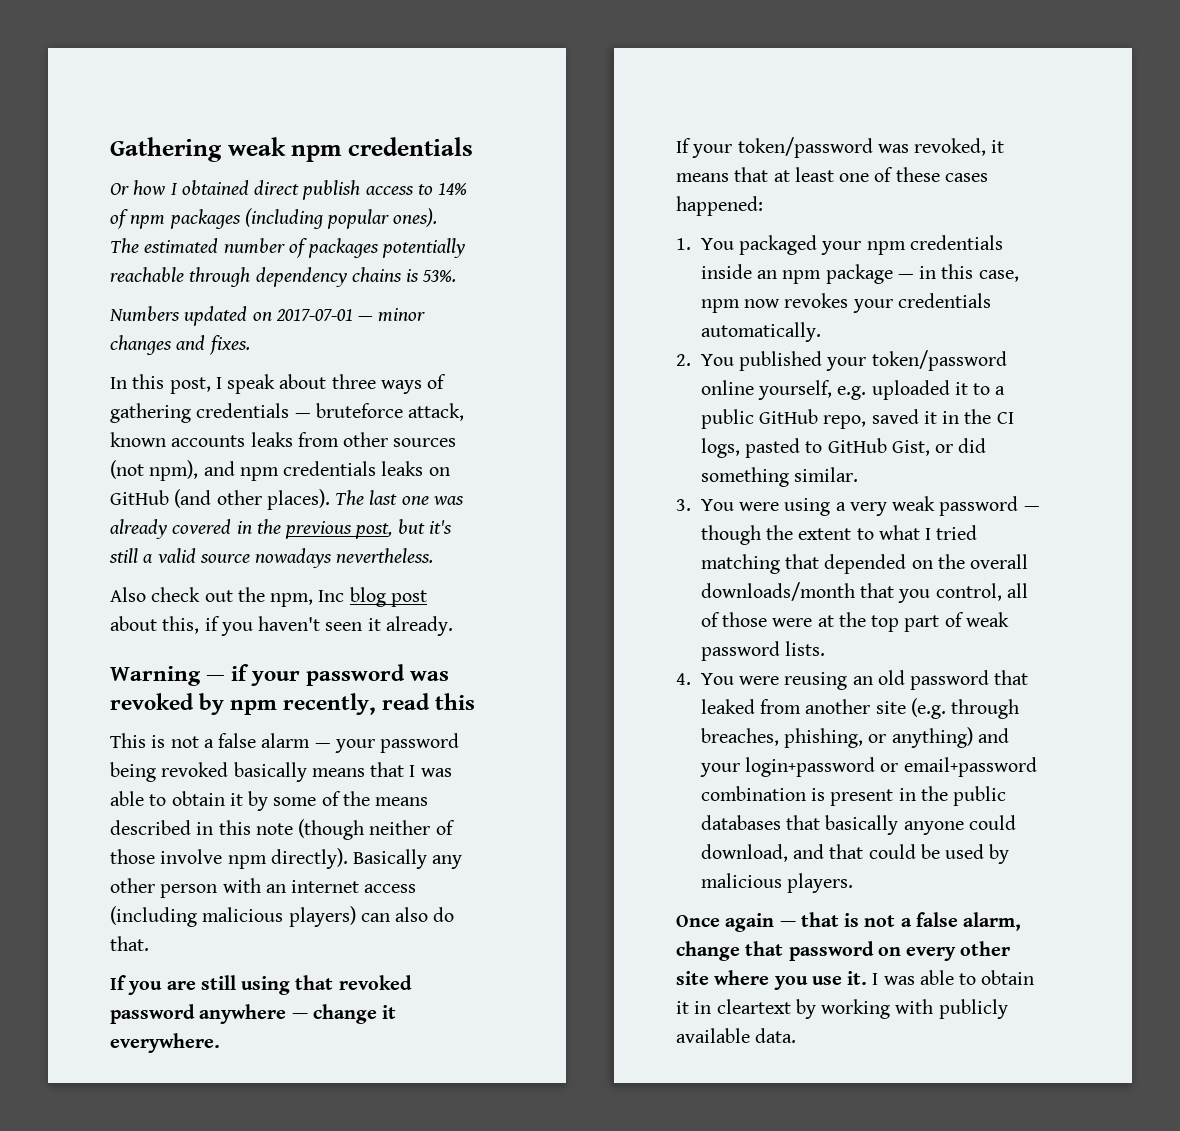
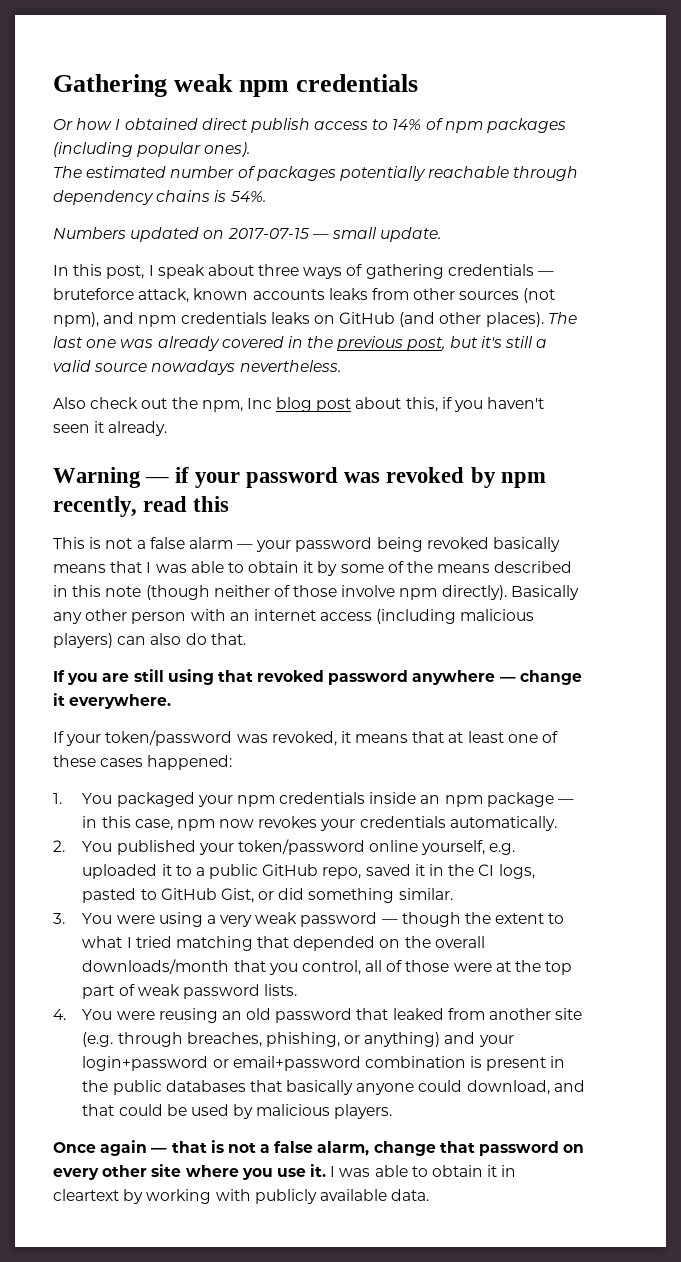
[422,270,457,282] 53%. -> [229,191,266,202] 54%.
[275,308,426,322] [110,335,250,355] 2017-07-01 — minor changes and fixes. -> [227,227,442,242] 2017-07-15 — small update.

